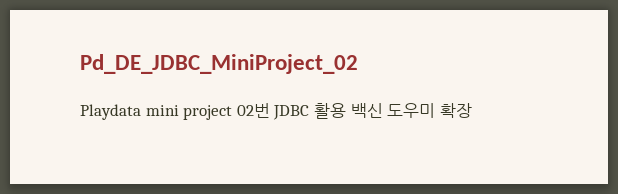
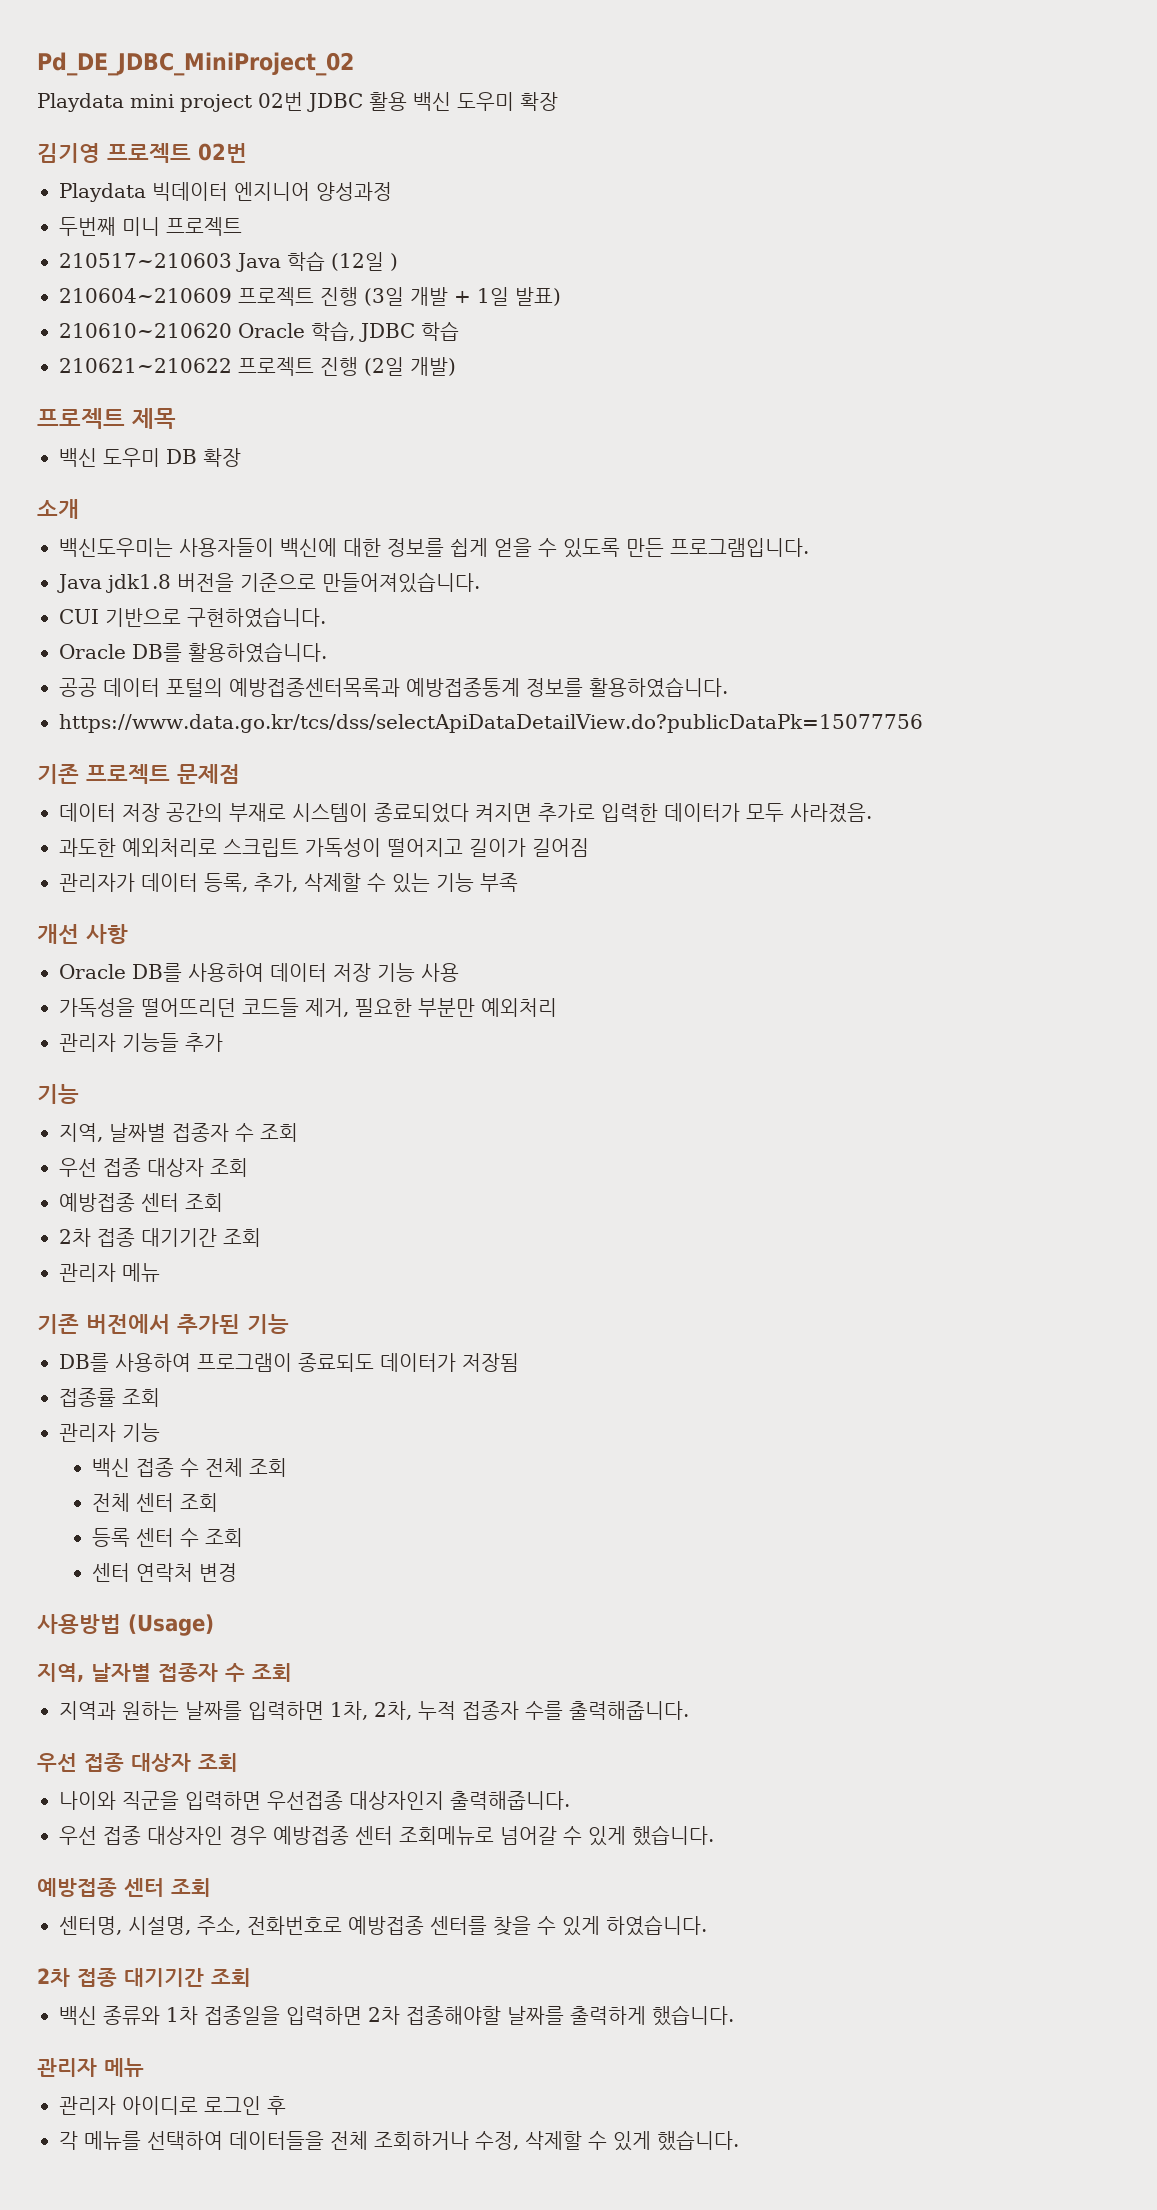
(472, 110) none -> [37,143,247,163] [59,182,392,202] [59,217,242,236] [59,251,398,272] [59,287,561,306] [59,321,459,342] [59,357,456,376] [37,408,176,429] [59,448,241,467] [37,499,79,519] [59,538,809,558] [57,572,480,593] [59,607,326,628] [59,642,327,663] [59,677,728,698] [59,714,923,733] [37,764,240,784] [59,803,872,823] [59,838,589,857] [59,873,518,893] [37,924,128,944] [59,963,459,982] [59,998,557,1017] [59,1033,223,1052] [37,1084,79,1104] [59,1123,298,1142] [59,1158,248,1177] [59,1193,223,1212] [59,1228,261,1247] [59,1263,160,1282] [37,1314,289,1334] [59,1353,519,1372] [59,1388,160,1407] [59,1423,160,1442] [91,1458,287,1477] [91,1493,218,1512] [91,1528,243,1547] [91,1563,237,1582] [37,1614,214,1636] [37,1663,292,1682] [59,1701,689,1720] [37,1753,238,1772] [59,1791,570,1810] [59,1825,714,1846] [37,1878,211,1897] [59,1915,707,1936] [37,1968,251,1987] [59,2005,734,2026] [37,2058,144,2077] [59,2096,286,2115] [59,2130,739,2151] // 김기영 프로젝트 02번 // Playdata 빅데이터 엔지니어 양성과정 // 두번째 미니 프로젝트 // 210517~210603 Java 학습 (12일 ) // 210604~210609 프로젝트 진행 (3일 개발 + 1일 발표) // 210610~210620 Oracle 학습, JDBC 학습 // 210621~210622 프로젝트 진행 (2일 개발) // 프로젝트 제목 // 백신 도우미 DB 확장 // 소개 // 백신도우미는 사용자들이 백신에 대한 정보를 쉽게 얻을 수 있도록 만든 프로그램입니다. // Java jdk1.8 버전을 기준으로 만들어져있습니다. // CUI 기반으로 구현하였습니다. // Oracle DB를 활용하였습니다. // 공공 데이터 포털의 예방접종센터목록과 예방접종통계 정보를 활용하였습니다. // https://www.data.go.kr/tcs/dss/selectApiDataDetailView.do?publicDataPk=15077756 // 기존 프로젝트 문제점 // 데이터 저장 공간의 부재로 시스템이 종료되었다 켜지면 추가로 입력한 데이터가 모두 사라졌음. // 과도한 예외처리로 스크립트 가독성이 떨어지고 길이가 길어짐 // 관리자가 데이터 등록, 추가, 삭제할 수 있는 기능 부족 // 개선 사항 // Oracle DB를 사용하여 데이터 저장 기능 사용 // 가독성을 떨어뜨리던 코드들 제거, 필요한 부분만 예외처리 // 관리자 기능들 추가 // 기능 // 지역, 날짜별 접종자 수 조회 // 우선 접종 대상자 조회 // 예방접종 센터 조회 // 2차 접종 대기기간 조회 // 관리자 메뉴 // 기존 버전에서 추가된 기능 // DB를 사용하여 프로그램이 종료되도 데이터가 저장됨 // 접종률 조회 // 관리자 기능 // 백신 접종 수 전체 조회 // 전체 센터 조회 // 등록 센터 수 조회 // 센터 연락처 변경 // 사용방법 (Usage) // 지역, 날자별 접종자 수 조회 // 지역과 원하는 날짜를 입력하면 1차, 2차, 누적 접종자 수를 출력해줍니다. // 우선 접종 대상자 조회 // 나이와 직군을 입력하면 우선접종 대상자인지 출력해줍니다. // 우선 접종 대상자인 경우 예방접종 센터 조회메뉴로 넘어갈 수 있게 했습니다. // 예방접종 센터 조회 // 센터명, 시설명, 주소, 전화번호로 예방접종 센터를 찾을 수 있게 하였습니다. // 2차 접종 대기기간 조회 // 백신 종류와 1차 접종일을 입력하면 2차 접종해야할 날짜를 출력하게 했습니다. // 관리자 메뉴 // 관리자 아이디로 로그인 후 // 각 메뉴를 선택하여 데이터들을 전체 조회하거나 수정, 삭제할 수 있게 했습니다.

